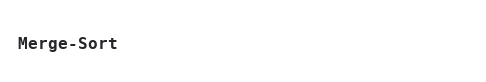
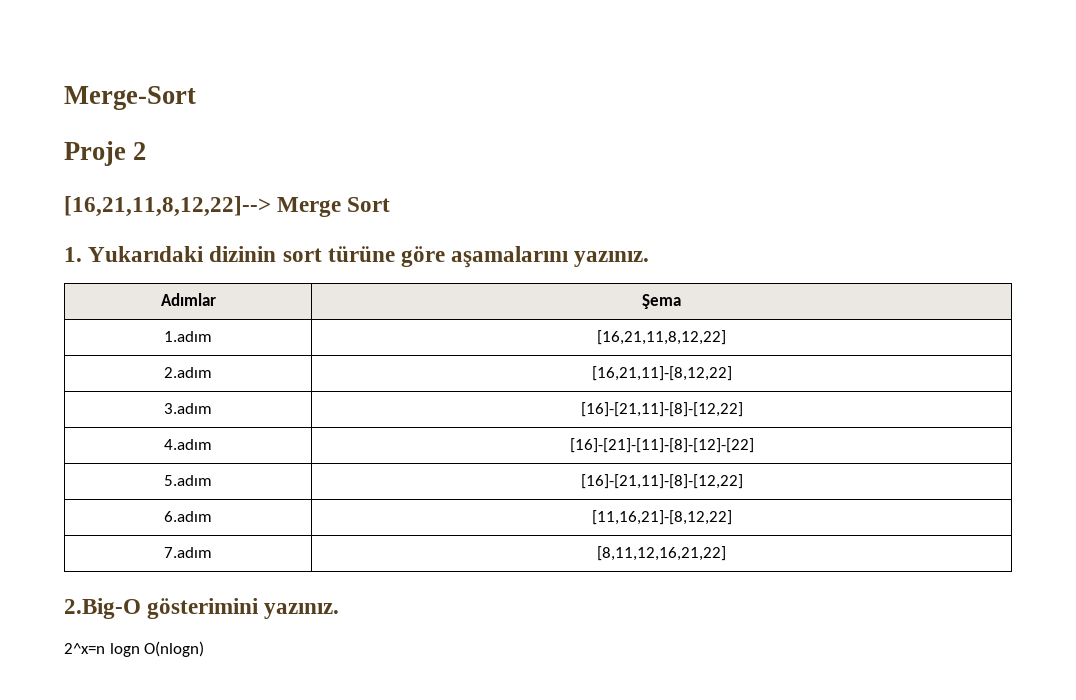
(118, 44) none -> [64,141,147,166] [64,196,391,217] [64,246,650,268] [160,293,216,306] [642,294,681,309] [164,331,212,342] [597,330,726,345] [164,367,212,378] [591,366,732,381] [164,403,212,414] [580,402,743,417] [164,439,212,450] [569,438,754,453] [164,475,212,486] [580,474,743,489] [164,511,212,522] [591,510,732,525] [164,547,212,558] [597,546,726,561] [64,598,340,619] [64,641,205,657] // Proje 2 // [16,21,11,8,12,22]--> Merge Sort // 1. Yukarıdaki dizinin sort türüne göre aşamalarını yazınız. // Adımlar | Şema // 1.adım | [16,21,11,8,12,22] // 2.adım | [16,21,11]-[8,12,22] // 3.adım | [16]-[21,11]-[8]-[12,22] // 4.adım | [16]-[21]-[11]-[8]-[12]-[22] // 5.adım | [16]-[21,11]-[8]-[12,22] // 6.adım | [11,16,21]-[8,12,22] // 7.adım | [8,11,12,16,21,22] // 2.Big-O gösterimini yazınız. // 2^x=n logn O(nlogn)

